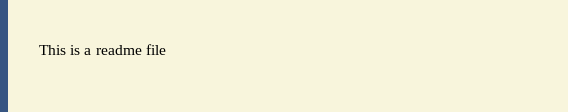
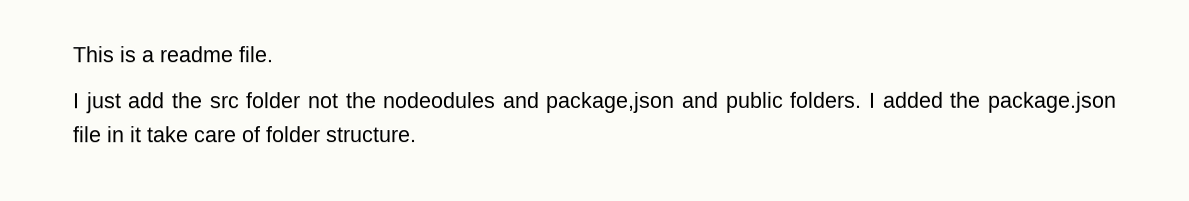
[145,44,166,55] file -> [238,46,273,63] [72,91,1117,114] [73,126,417,143] file. // I just add the src folder not the nodeodules and package,json and public folders. I added the package.json file in it take care of folder structure.

